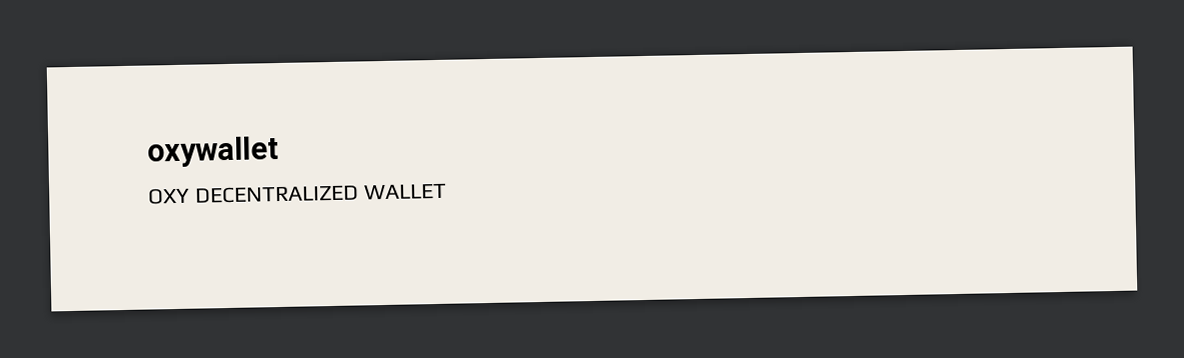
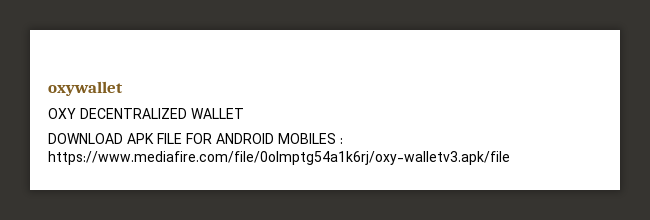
(447, 191) none -> [48,133,343,144] [48,151,510,165] // DOWNLOAD APK FILE FOR ANDROID MOBILES : https://www.mediafire.com/file/0olmptg54a1k6rj/oxy-walletv3.apk/file

